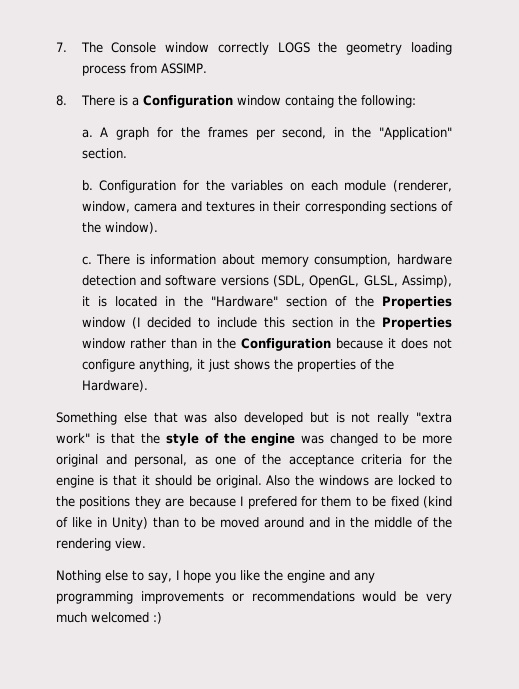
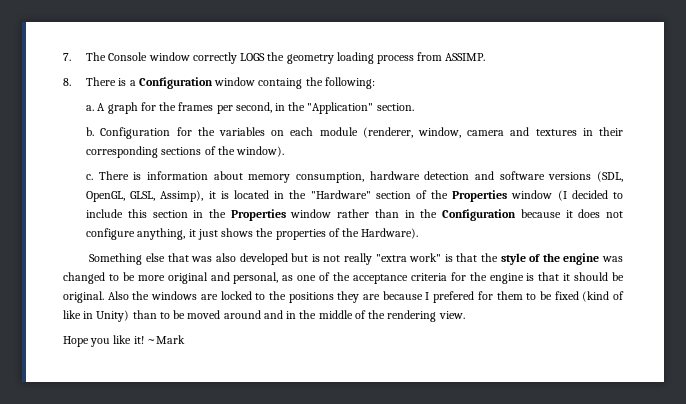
[56,570,375,583] [56,591,452,604] [56,612,162,624] Nothing else to say, I hope you like the engine and any programming improvements or recommendations would be very much welcomed :) -> [63,335,185,347] Hope you like it! ~Mark

